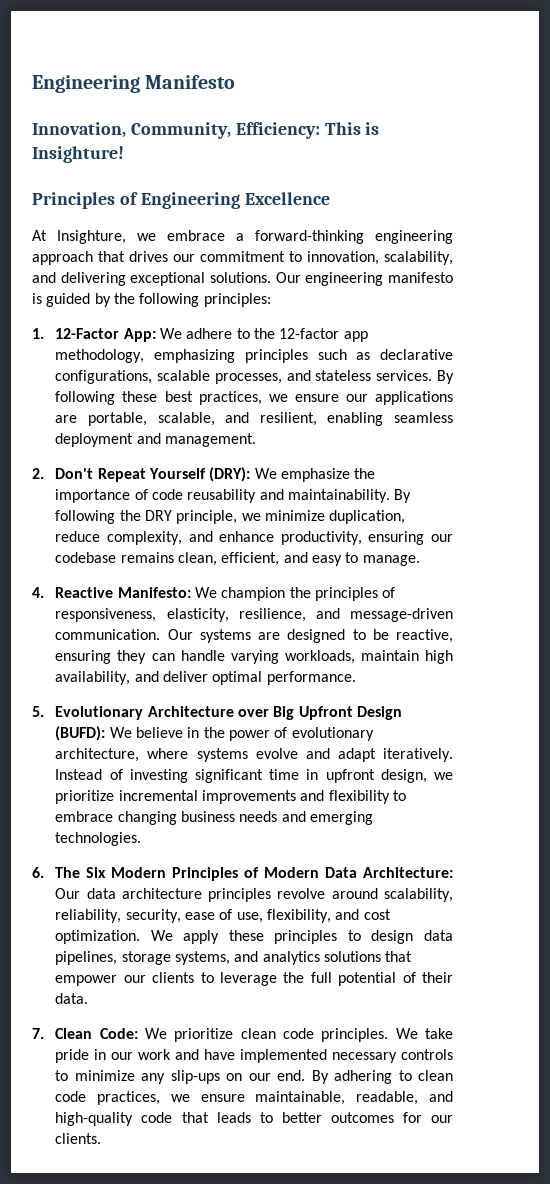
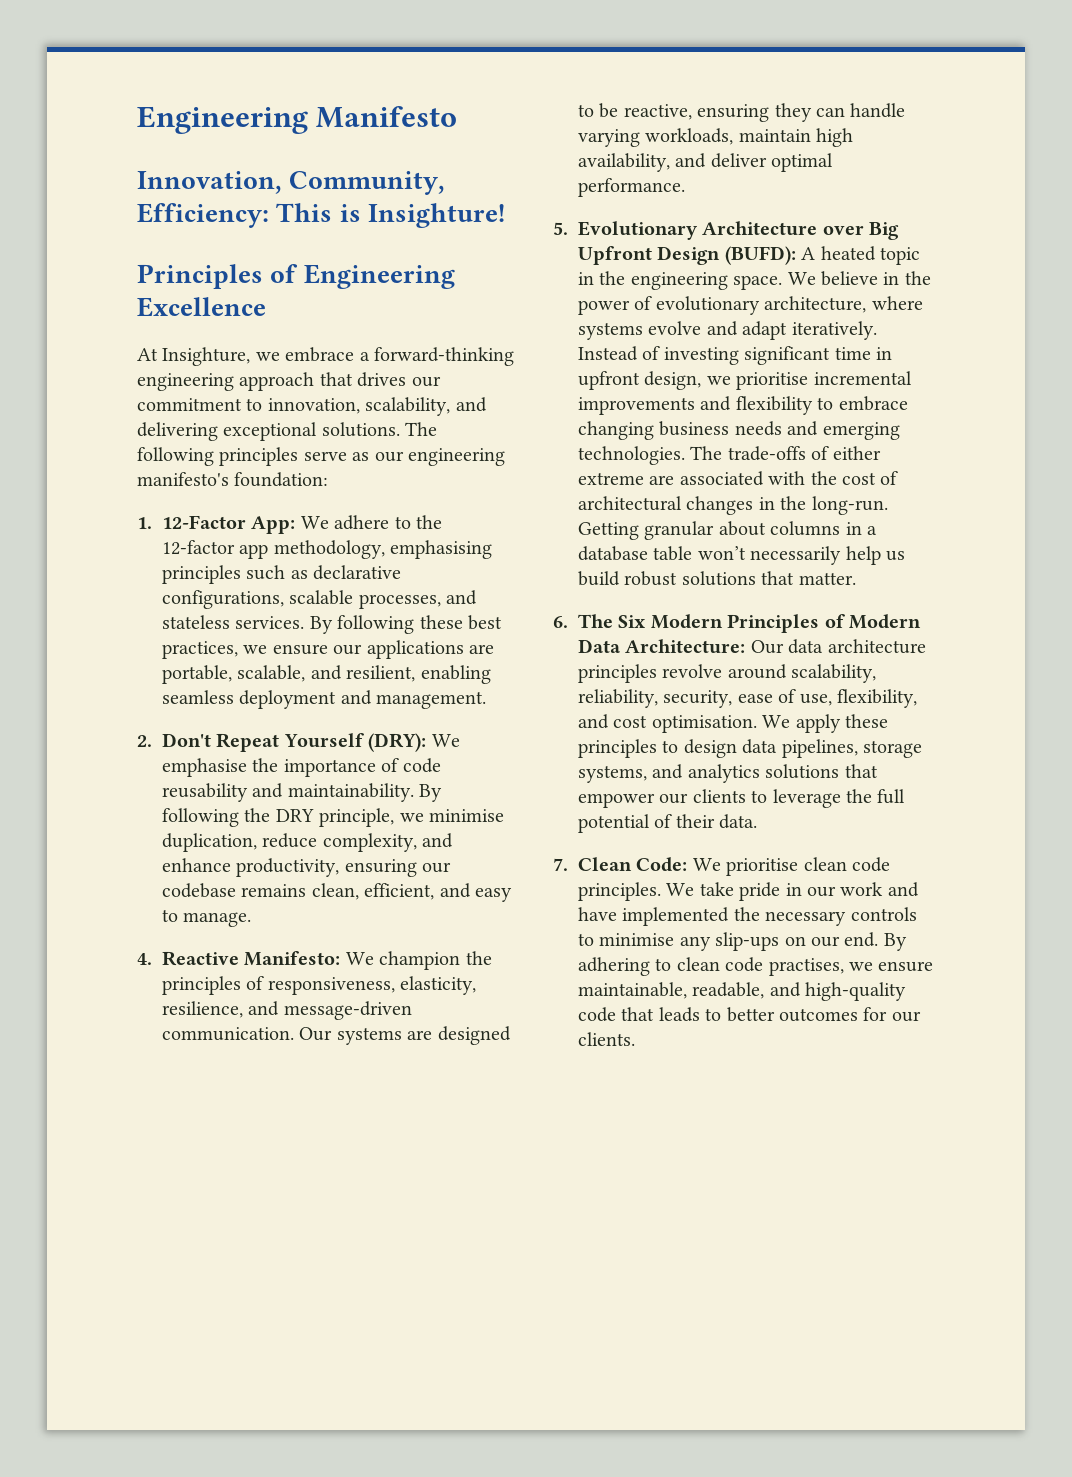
[275,272,454,286] [32,293,271,307] Our engineering manifesto is guided by the following principles: -> [405,422,438,436] [137,447,505,466] [137,472,329,487] The following principles serve as our engineering manifesto's foundation:
[154,349,236,363] emphasizing -> [390,540,493,559] emphasising
[280,468,350,482] emphasize -> [162,758,247,777] emphasise
[264,510,325,521] minimize -> [429,809,504,822] minimise
(106, 733) none -> [801,246,920,265] [578,271,783,290] A heated topic in the engineering space.
[55,790,115,804] prioritize -> [736,372,809,390] prioritise
(142, 839) none -> [690,446,881,461] [578,471,899,486] [578,496,888,515] [578,521,877,540] [578,546,905,565] [578,571,856,586] The trade-offs of either extreme are associated with the cost of architectural changes in the long-run. Getting granular about columns in a database table won’t necessarily help us build robust solutions that matter.
[55,930,141,944] optimization. -> [651,715,757,733] optimisation.
[174,1028,234,1042] prioritize -> [726,858,799,876] prioritise
(328, 1056) none -> [733,907,760,921] the
[74,1070,135,1081] minimize -> [599,933,675,946] minimise
[97,1091,161,1105] practices, -> [768,958,844,976] practises,

